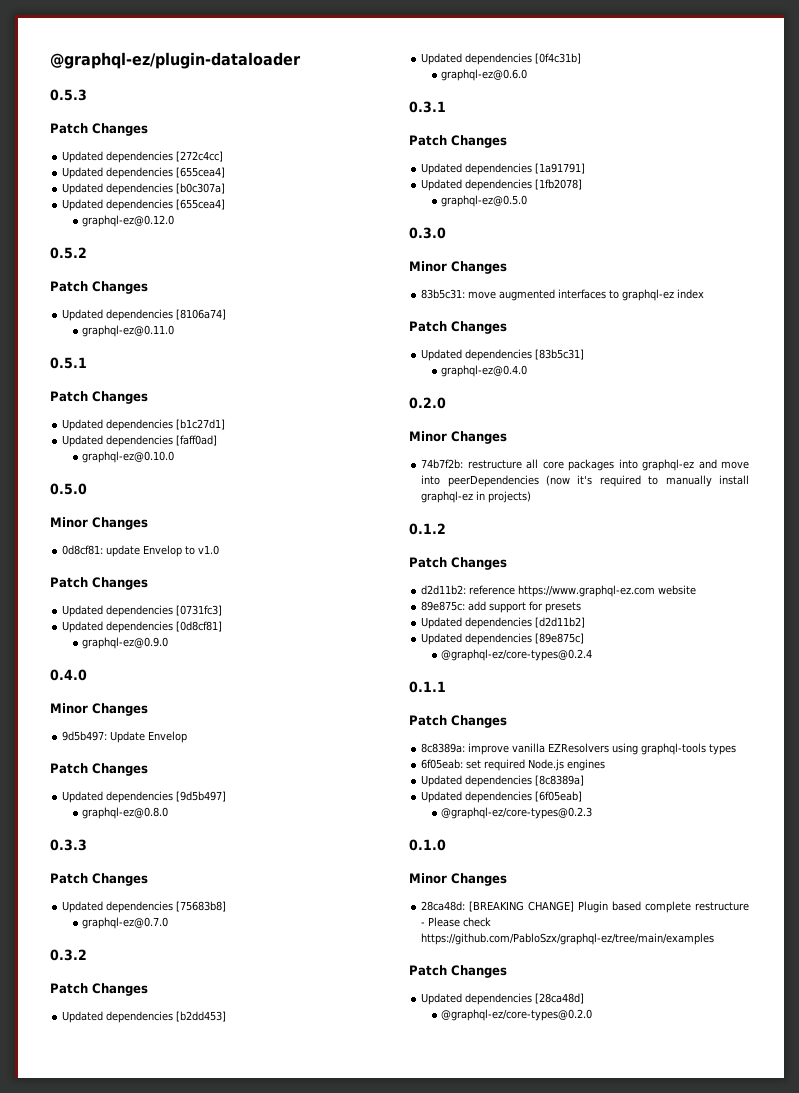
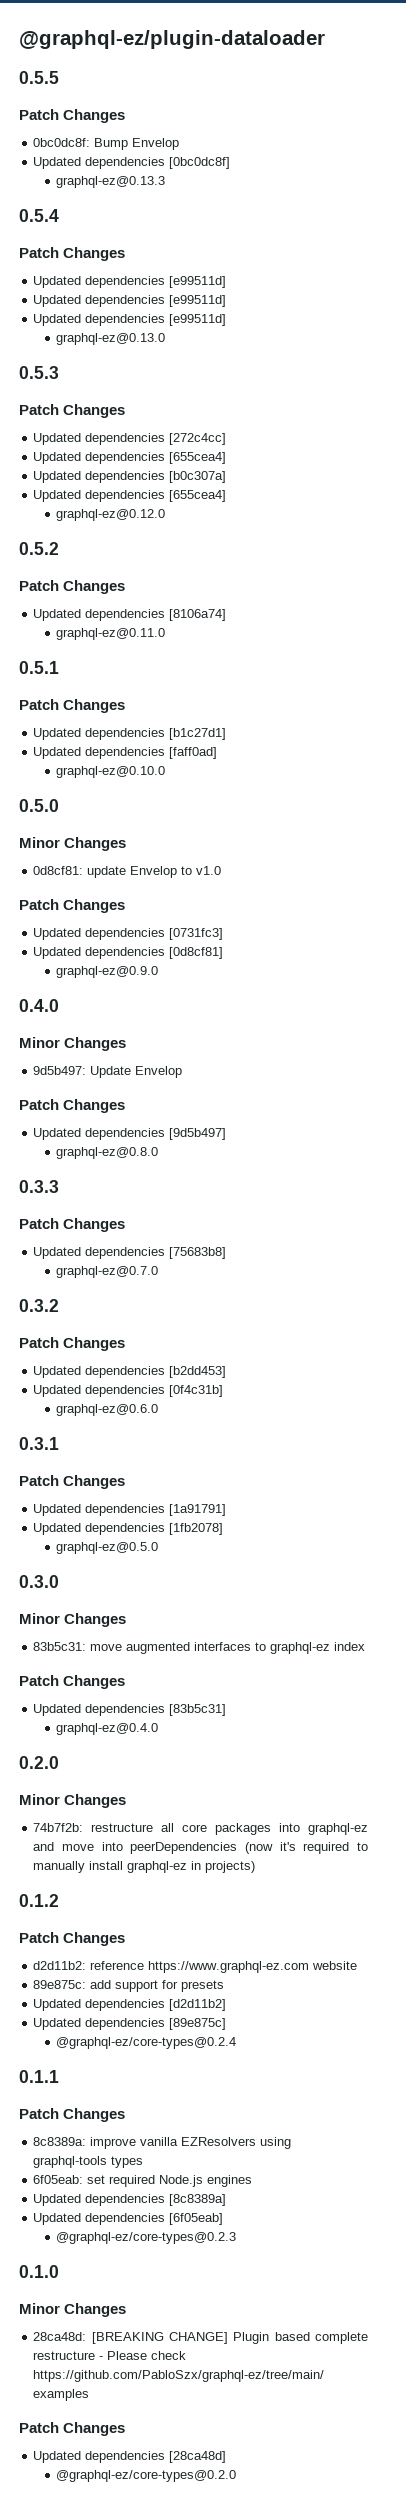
(301, 60) none -> [19,71,59,84] [19,109,126,123] [33,138,180,150] [33,157,231,169] [56,176,166,188] [19,209,59,222] [19,247,126,261] [33,276,227,288] [33,295,227,307] [33,314,227,326] [56,333,166,345] // 0.5.5 // Patch Changes // 0bc0dc8f: Bump Envelop // Updated dependencies [0bc0dc8f] // graphql-ez@0.13.3 // 0.5.4 // Patch Changes // Updated dependencies [e99511d] // Updated dependencies [e99511d] // Updated dependencies [e99511d] // graphql-ez@0.13.0

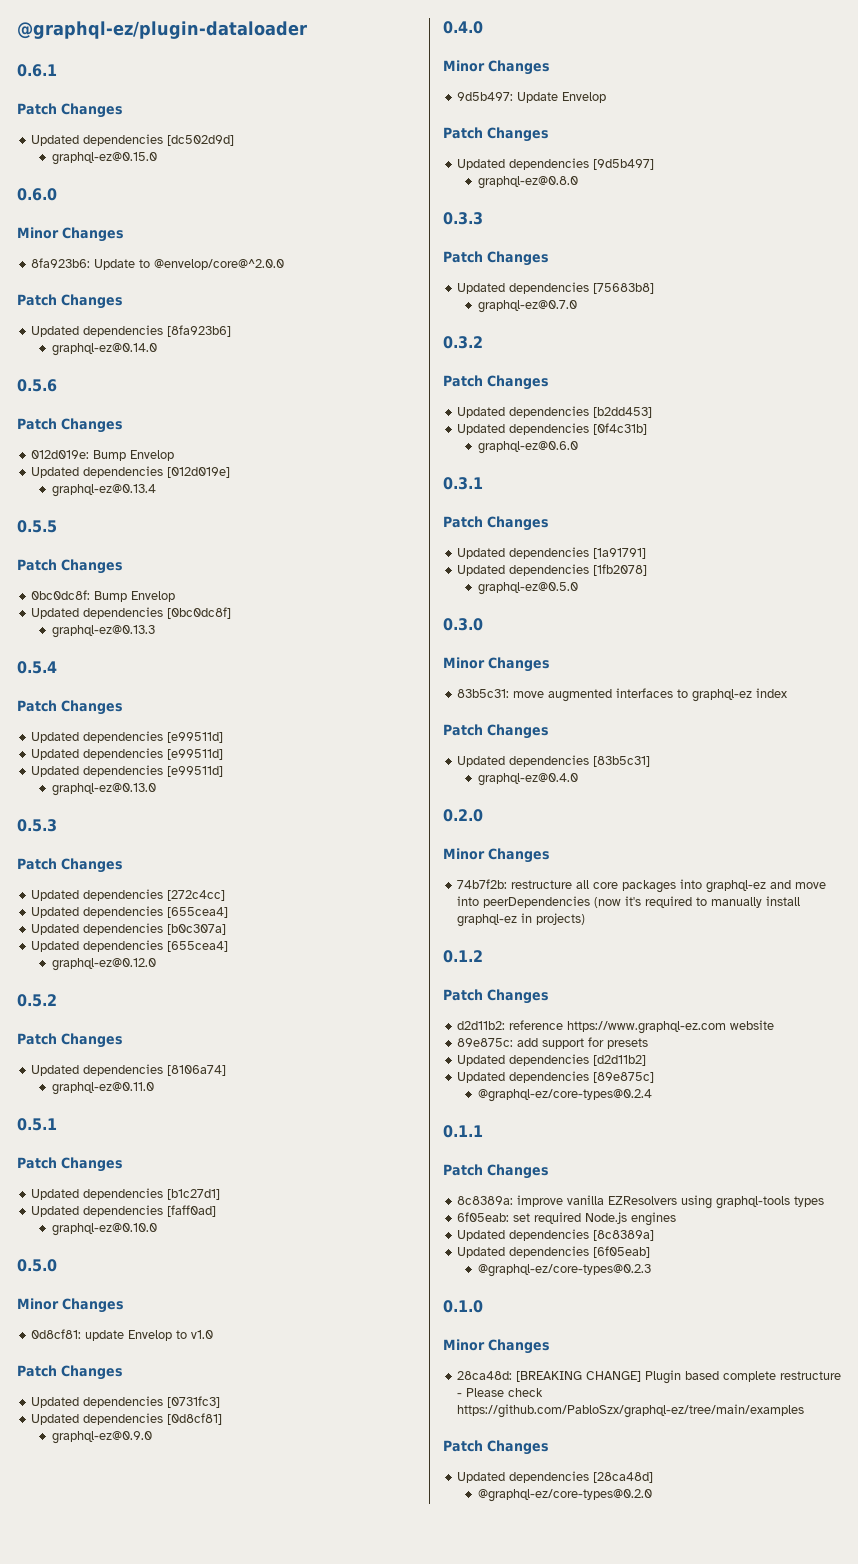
(325, 39) none -> [17,64,57,77] [17,103,123,118] [30,134,234,146] [51,152,157,165] [17,188,57,201] [17,227,124,242] [30,258,284,270] [17,294,123,309] [30,325,231,337] [51,343,157,356] [17,379,57,392] [17,418,123,433] [30,450,174,461] [30,466,230,478] [51,484,156,497] // 0.6.1 // Patch Changes // Updated dependencies [dc502d9d] // graphql-ez@0.15.0 // 0.6.0 // Minor Changes // 8fa923b6: Update to @envelop/core@^2.0.0 // Patch Changes // Updated dependencies [8fa923b6] // graphql-ez@0.14.0 // 0.5.6 // Patch Changes // 012d019e: Bump Envelop // Updated dependencies [012d019e] // graphql-ez@0.13.4

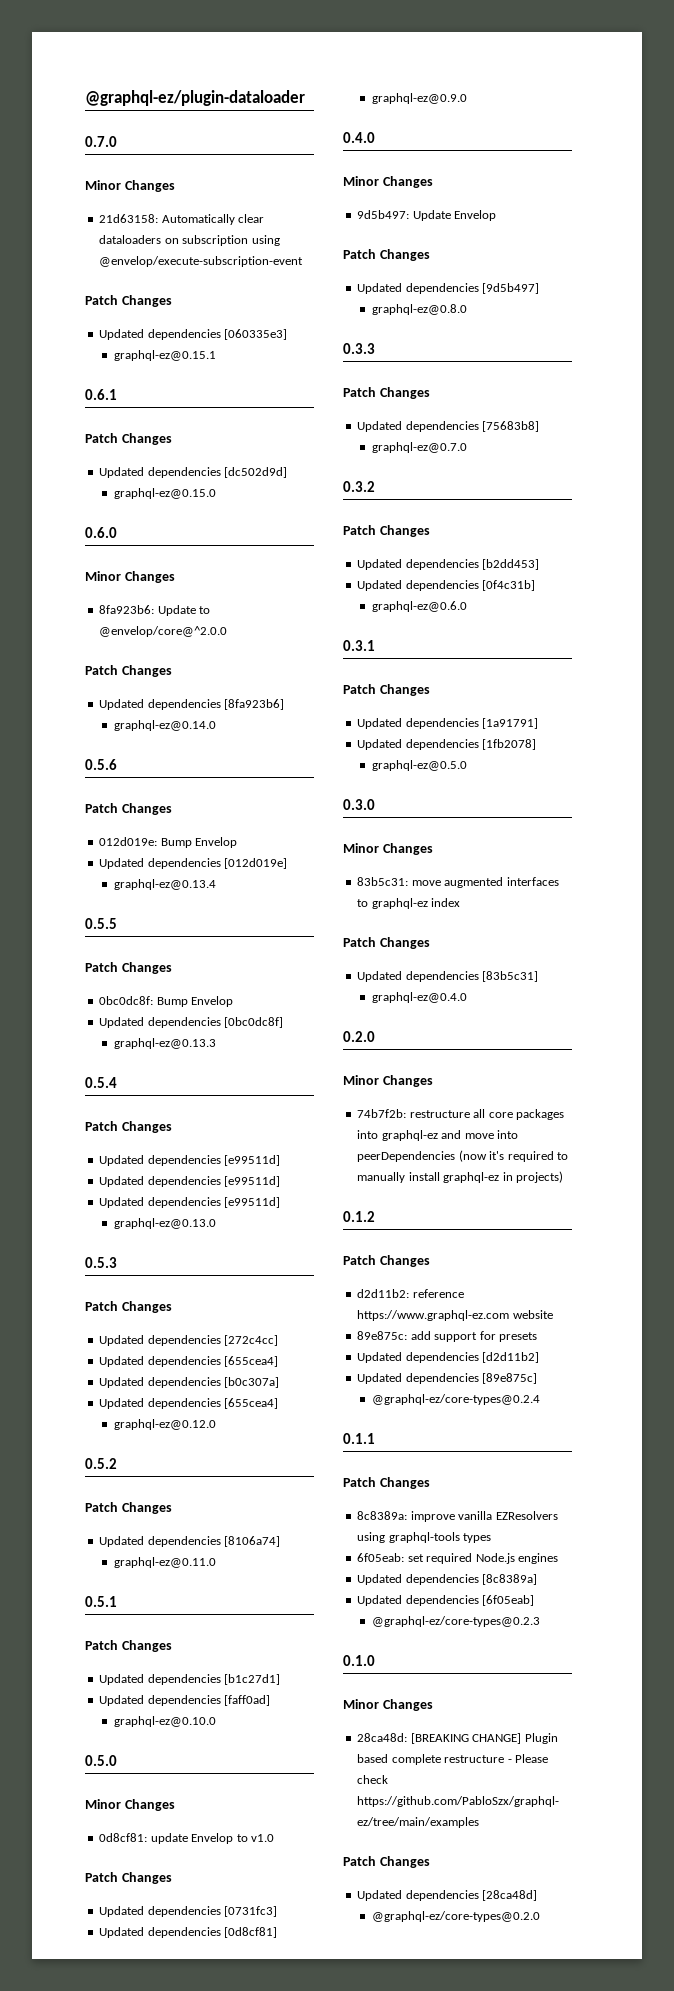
(307, 30) none -> [85,136,117,147] [85,180,175,192] [99,214,265,225] [99,235,280,246] [99,256,304,267] [85,295,172,307] [99,329,288,340] [114,350,217,361] // 0.7.0 // Minor Changes // 21d63158: Automatically clear dataloaders on subscription using @envelop/execute-subscription-event // Patch Changes // Updated dependencies [060335e3] // graphql-ez@0.15.1

